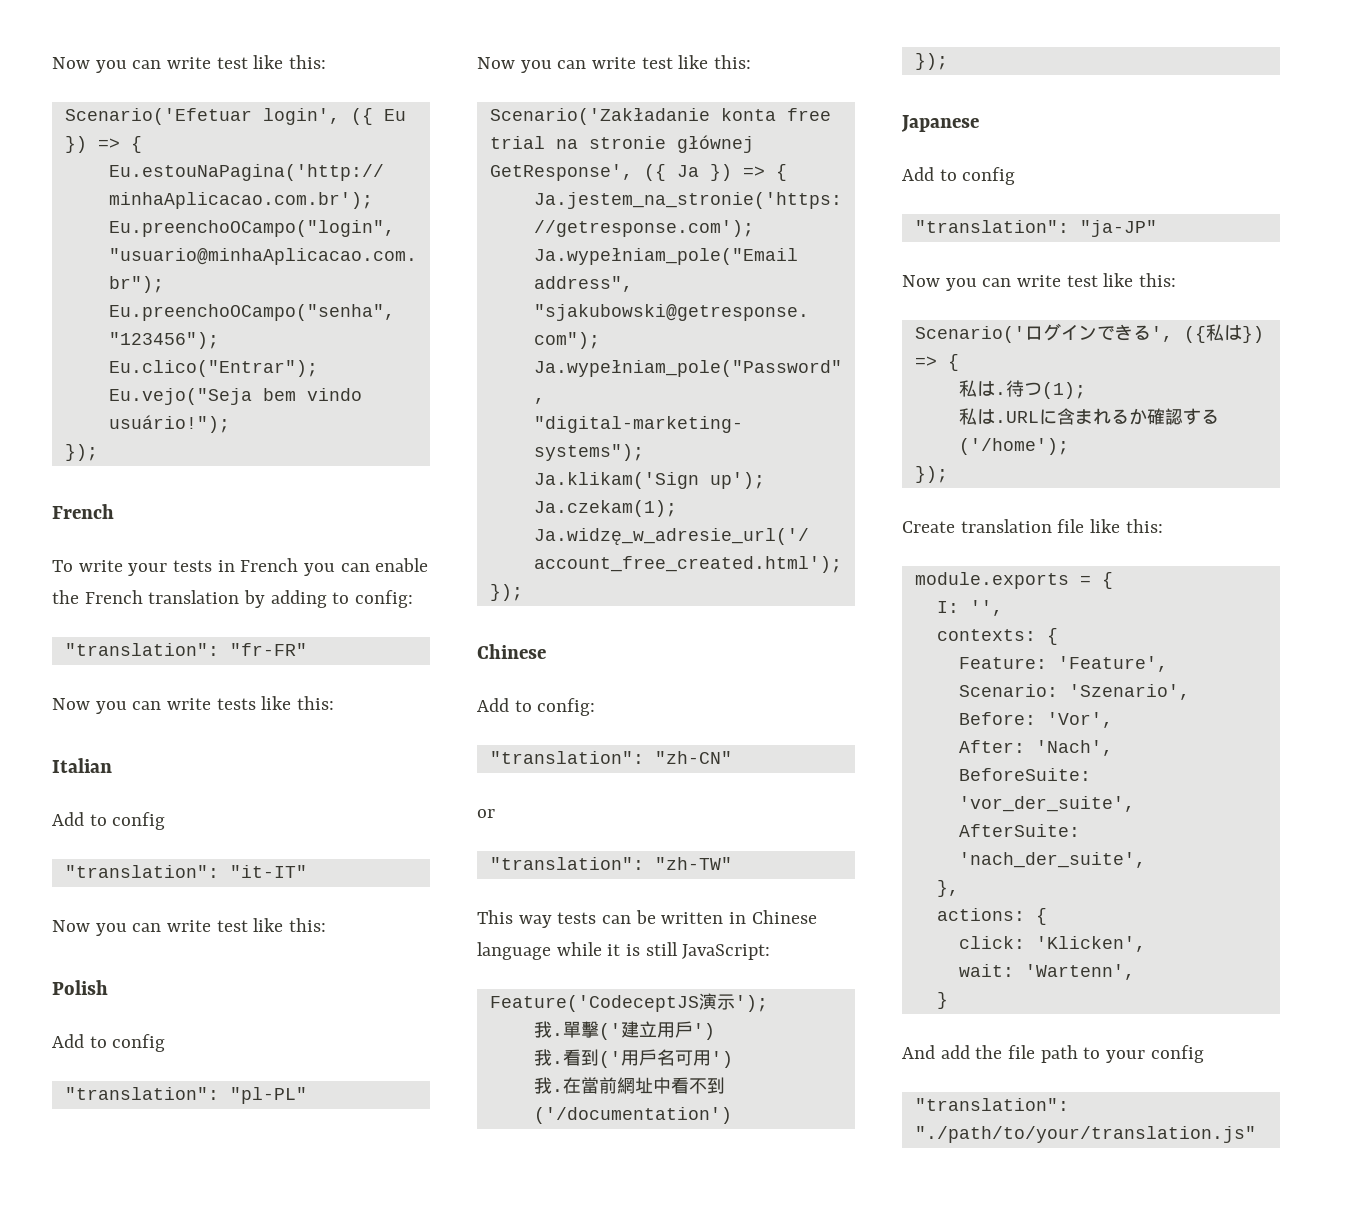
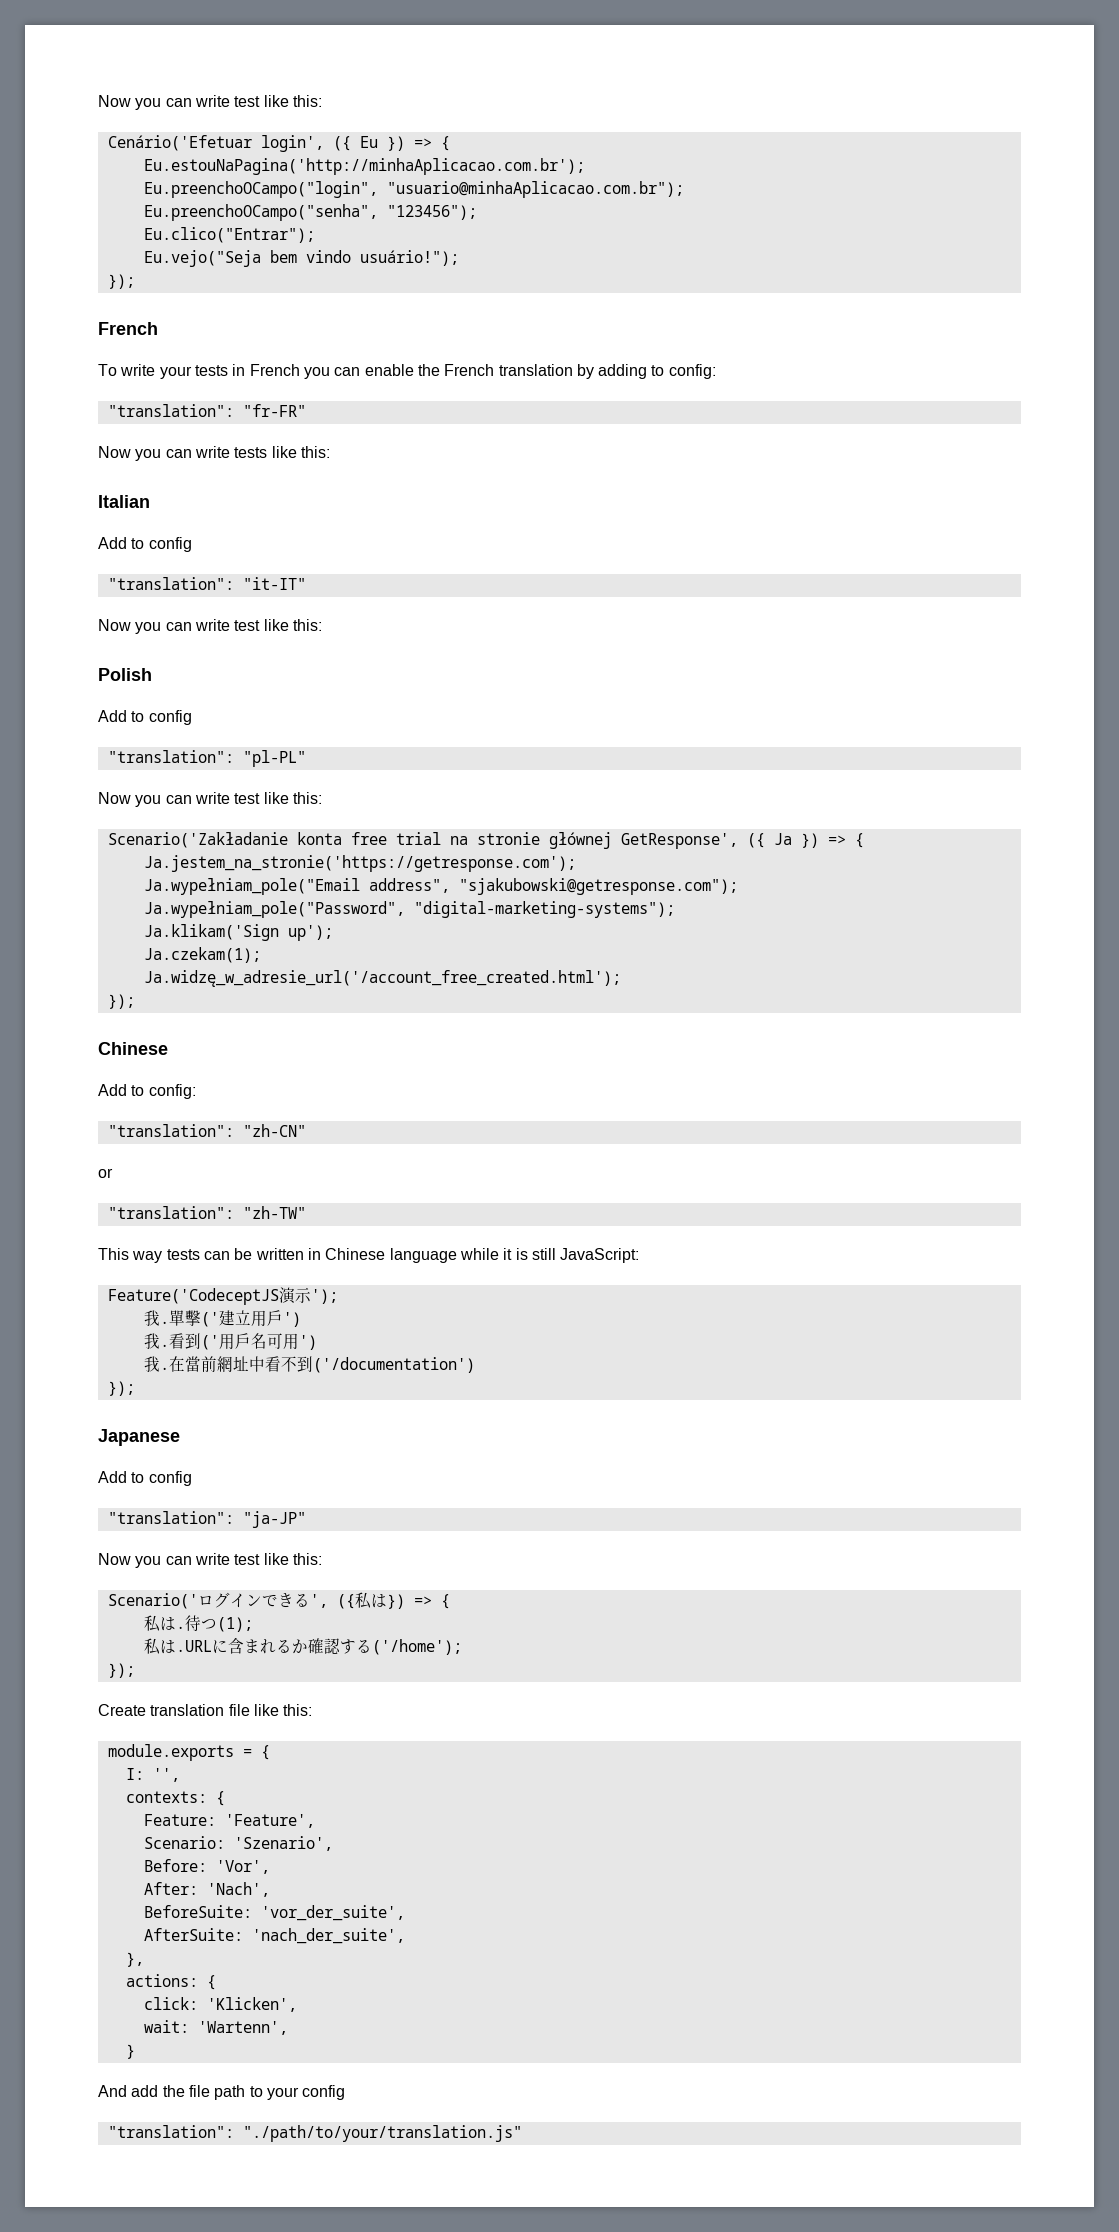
[52,55,327,73] [64,108,252,125] Now you can write test like this: // Scenario('Efetuar -> [98,95,322,110] [107,135,252,151] Now you can write test like this: // Cenário('Efetuar

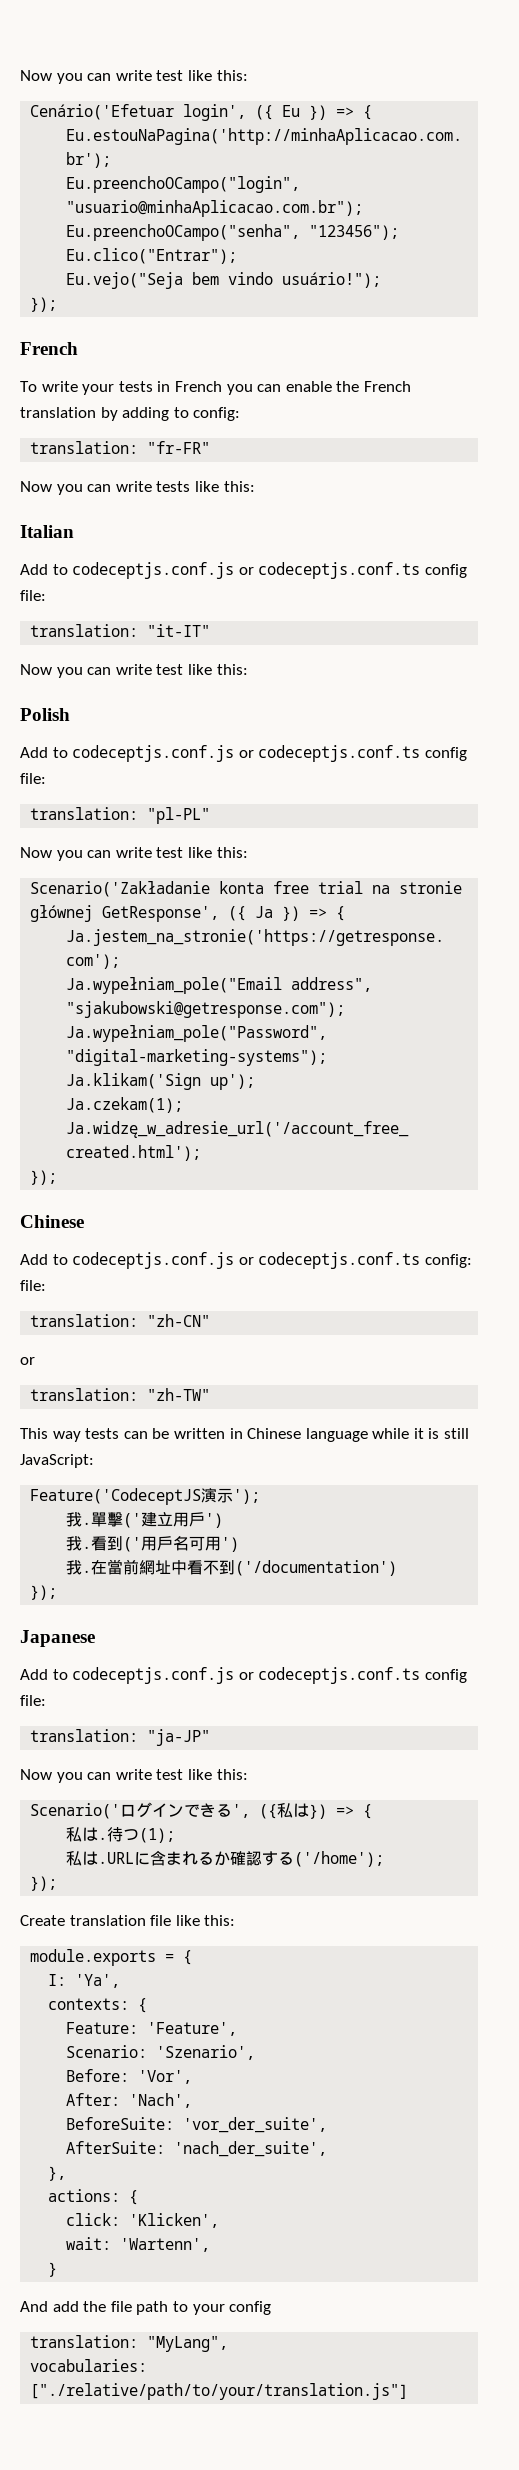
[107,404,234,417] "translation": -> [30,441,139,454] translation:
[148,537,192,552] [107,577,234,590] config // "translation": -> [72,562,467,579] [20,590,46,601] [30,624,139,637] codeceptjs.conf.js or codeceptjs.conf.ts config file: // translation:
[148,710,192,725] [107,750,234,763] config // "translation": -> [72,745,467,762] [20,773,46,784] [30,807,139,820] codeceptjs.conf.js or codeceptjs.conf.ts config file: // translation:
[148,1084,196,1099] [107,1124,234,1137] config: // "translation": -> [72,1252,472,1269] [20,1280,46,1291] [30,1314,139,1327] codeceptjs.conf.js or codeceptjs.conf.ts config: file: // translation:
[107,1206,234,1219] "translation": -> [30,1388,139,1401] translation:
[148,1471,192,1486] [107,1511,234,1524] config // "translation": -> [72,1667,467,1684] [20,1695,46,1706] [30,1729,139,1742] codeceptjs.conf.js or codeceptjs.conf.ts config file: // translation:
[152,1768,180,1782] '', -> [75,1974,121,1988] 'Ya',
[107,2125,522,2142] "translation": "./path/to/your/translation.js" -> [30,2335,229,2352] [30,2359,148,2372] [30,2383,409,2400] translation: "MyLang", // vocabularies: ["./relative/path/to/your/translation.js"]

